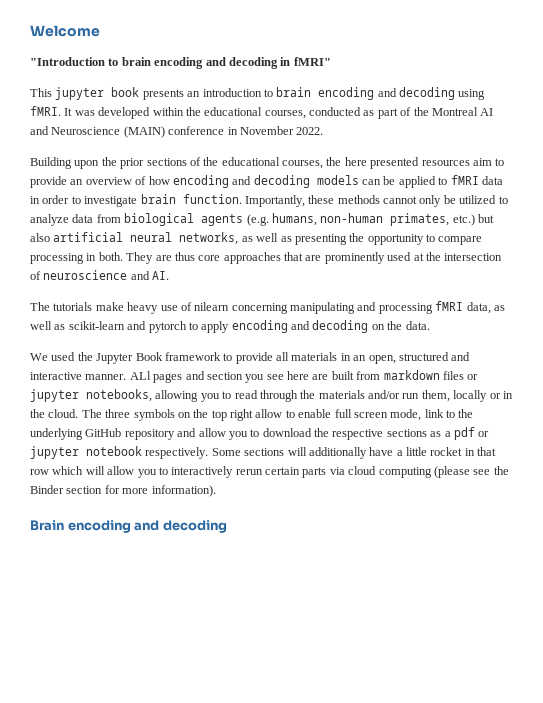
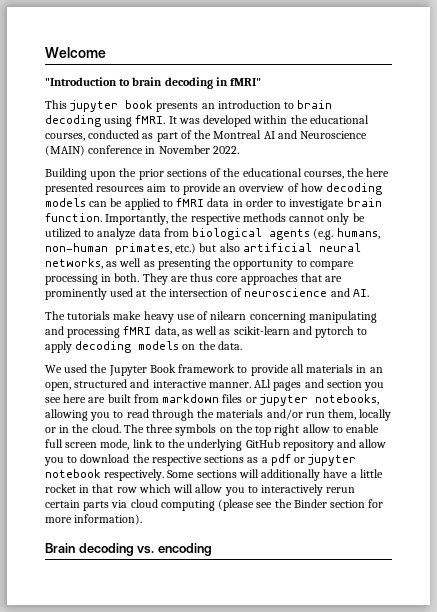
[154,57,226,69] encoding and -> (163, 81) none
[318,87,397,100] encoding and -> (333, 104) none
[172,175,252,188] encoding and -> (323, 187) none
[308,195,335,204] these -> [171,213,241,225] the respective
[231,320,369,333] encoding and decoding -> [75,341,180,353] decoding models
[67,520,227,533] encoding and decoding -> [78,543,212,556] decoding vs. encoding

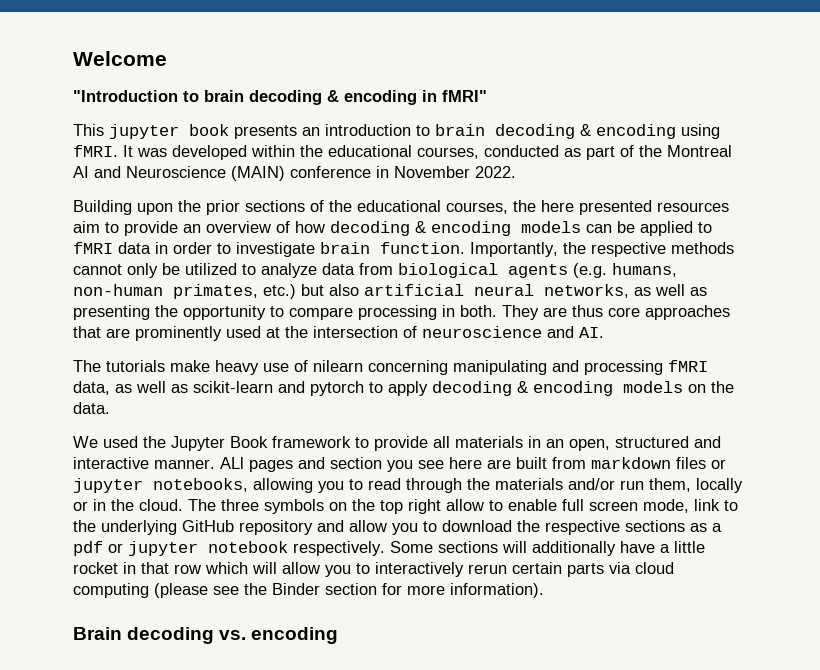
(213, 83) none -> [327,90,417,105] & encoding
(101, 121) none -> [580,124,676,139] & encoding
(383, 189) none -> [415,221,511,236] & encoding
(132, 347) none -> [517,381,613,396] & encoding

